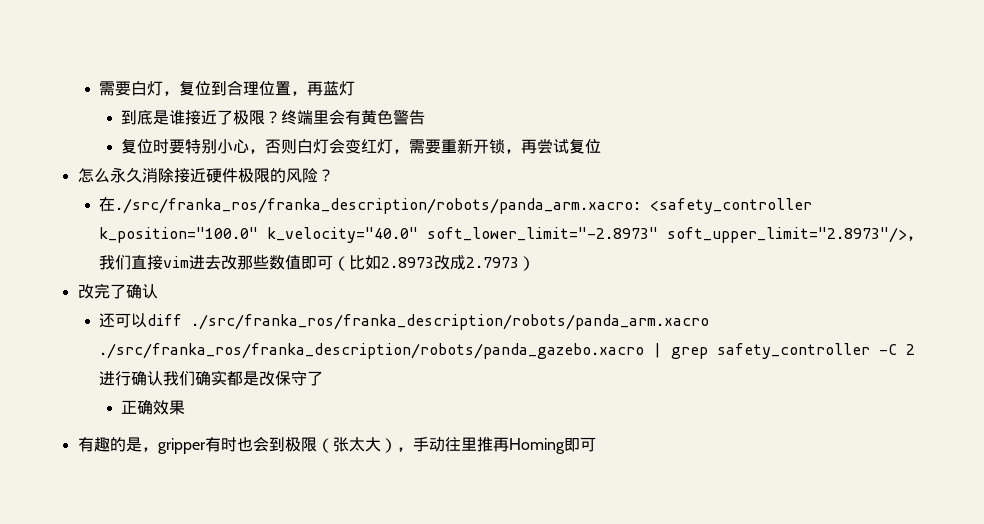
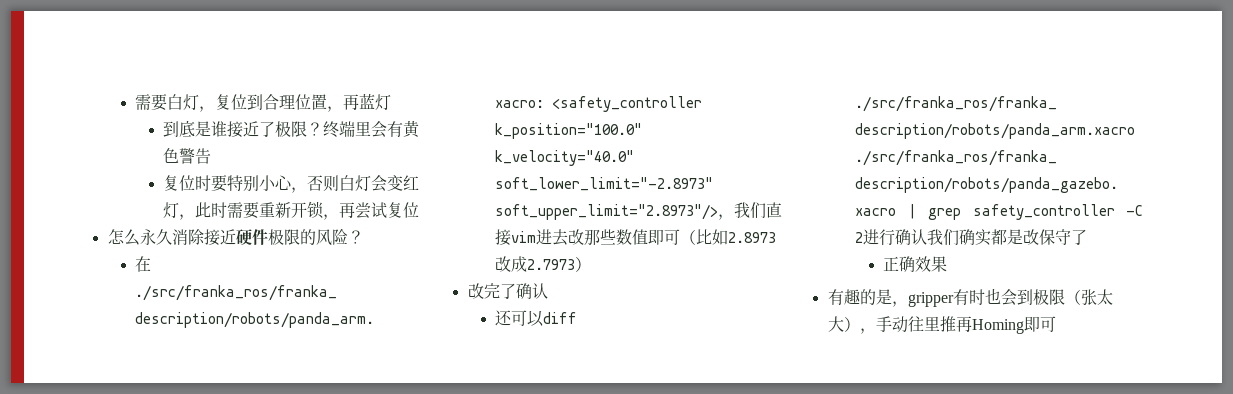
(410, 151) none -> [195,202,228,218] 此时

